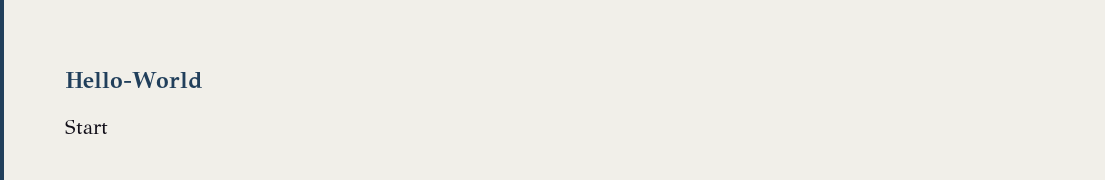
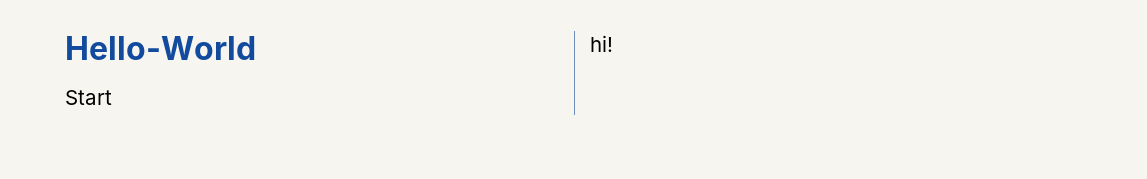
(108, 126) none -> [590,35,613,52] // hi!

